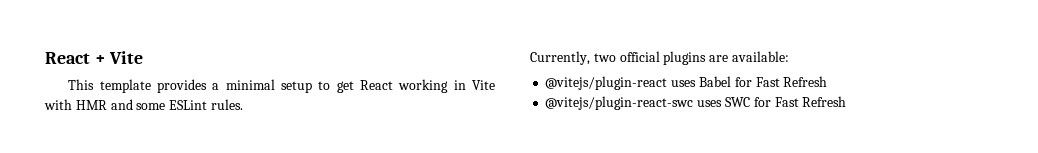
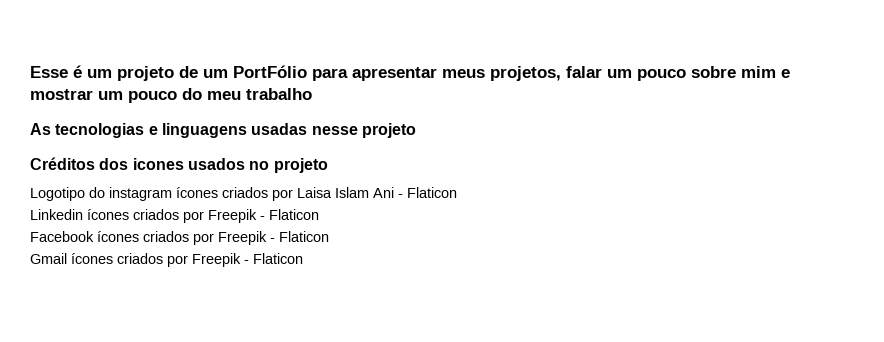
[45,51,144,64] [68,79,496,93] [44,99,243,110] [530,51,789,65] [545,76,828,90] [545,96,847,110] React + Vite // This template provides a minimal setup to get React working in Vite with HMR and some ESLint rules. // Currently, two official plugins are available: // @vitejs/plugin-react uses Babel for Fast Refresh // @vitejs/plugin-react-swc uses SWC for Fast Refresh -> [30,65,790,81] [30,88,312,103] [30,123,416,138] [30,157,328,173] [30,187,457,201] [30,209,319,223] [30,231,329,245] [30,253,303,267] Esse é um projeto de um PortFólio para apresentar meus projetos, falar um pouco sobre mim e mostrar um pouco do meu trabalho // As tecnologias e linguagens usadas nesse projeto // Créditos dos icones usados no projeto // Logotipo do instagram ícones criados por Laisa Islam Ani - Flaticon // Linkedin ícones criados por Freepik - Flaticon // Facebook ícones criados por Freepik - Flaticon // Gmail ícones criados por Freepik - Flaticon

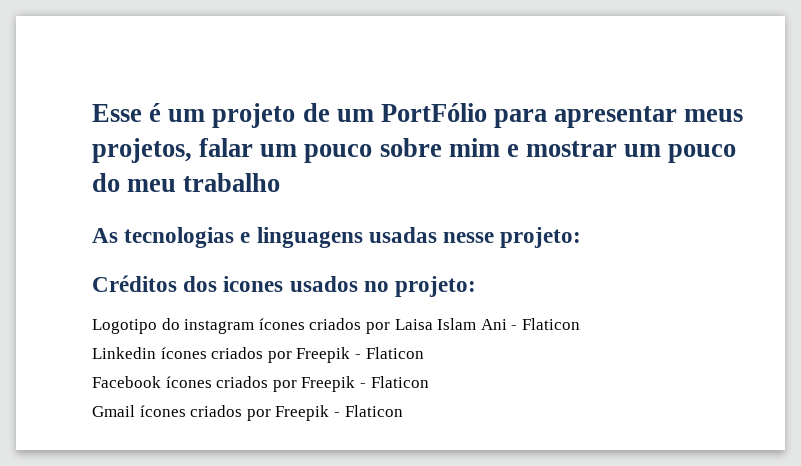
[361,123,416,138] projeto -> [500,227,582,248] projeto:
[273,158,328,173] projeto -> [395,276,477,297] projeto:

